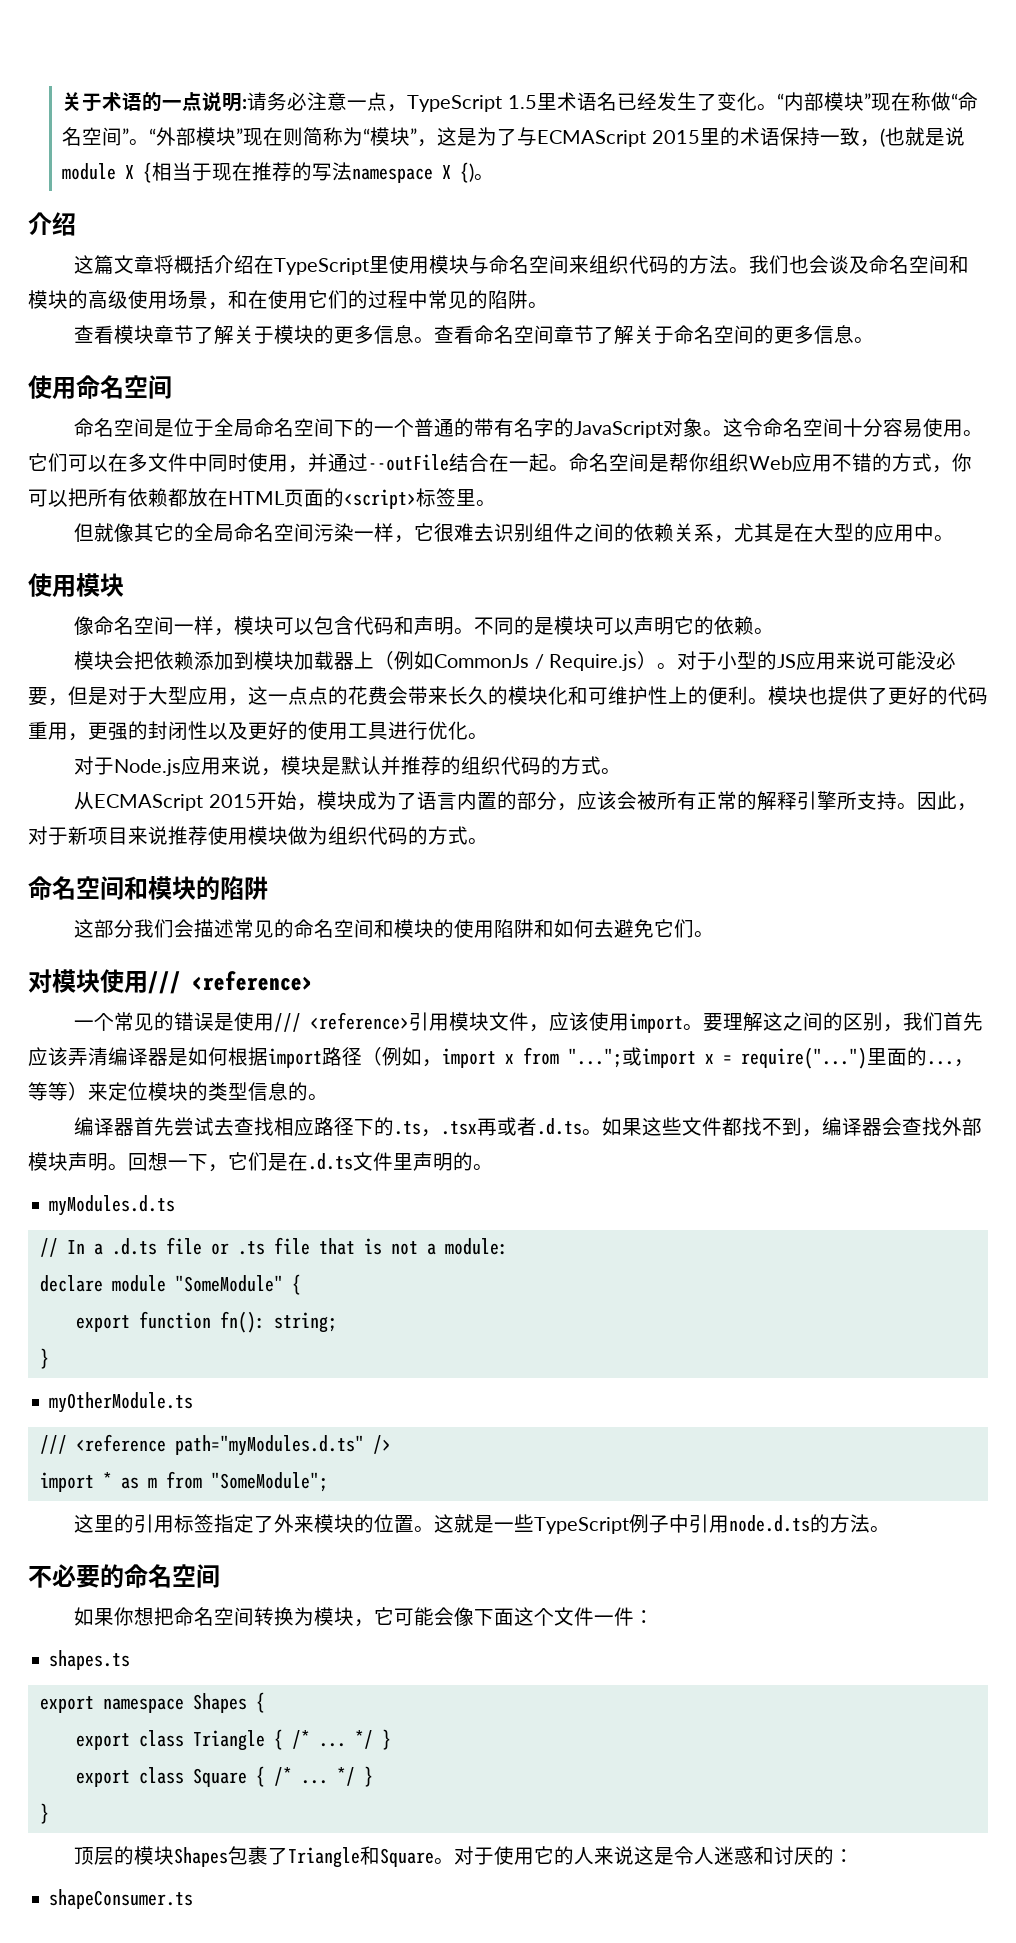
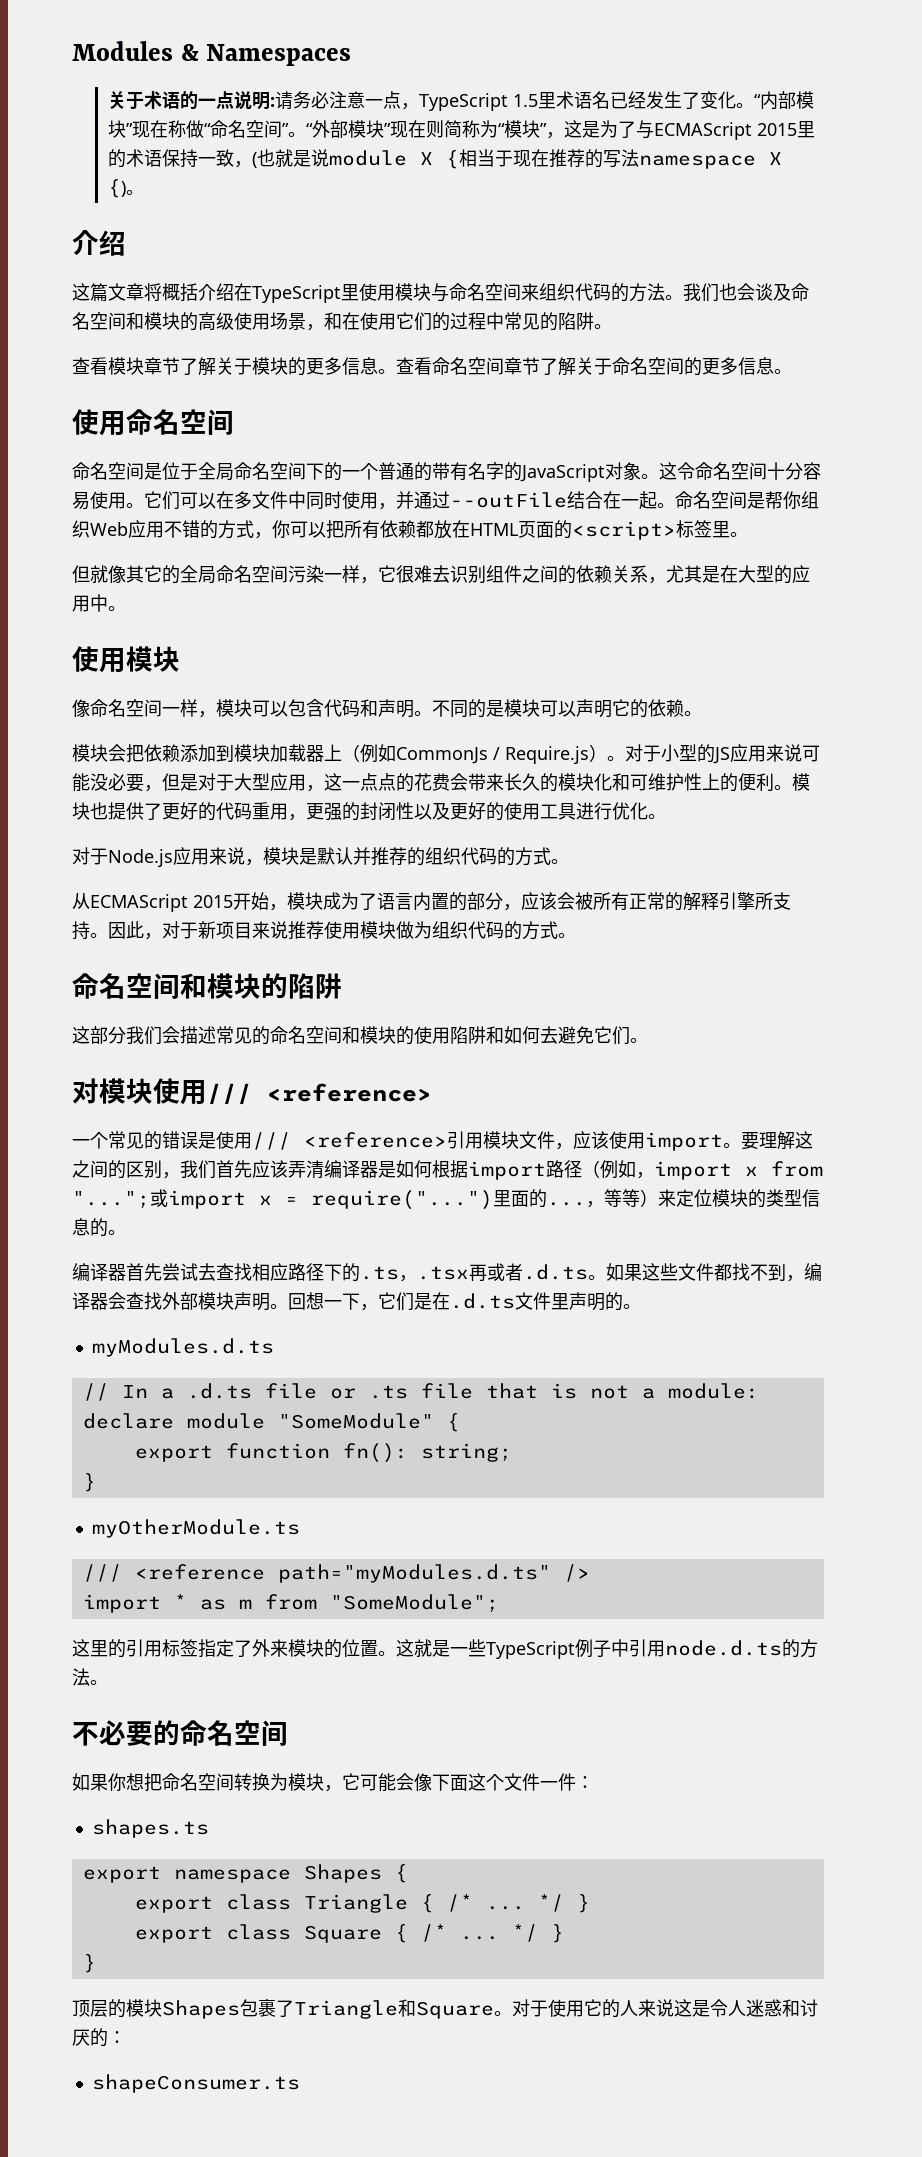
(62, 101) none -> [72,41,352,66] Modules & Namespaces //

